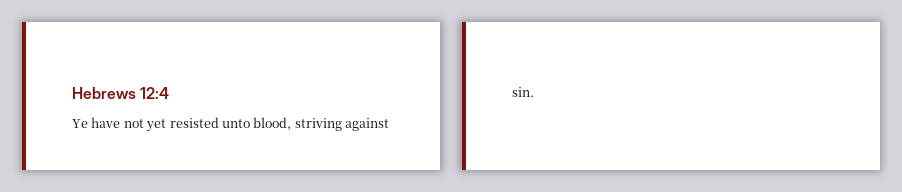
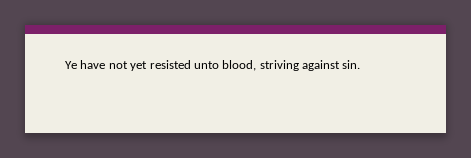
[72,87,170,99] Hebrews 12:4 // -> (65, 65) none

